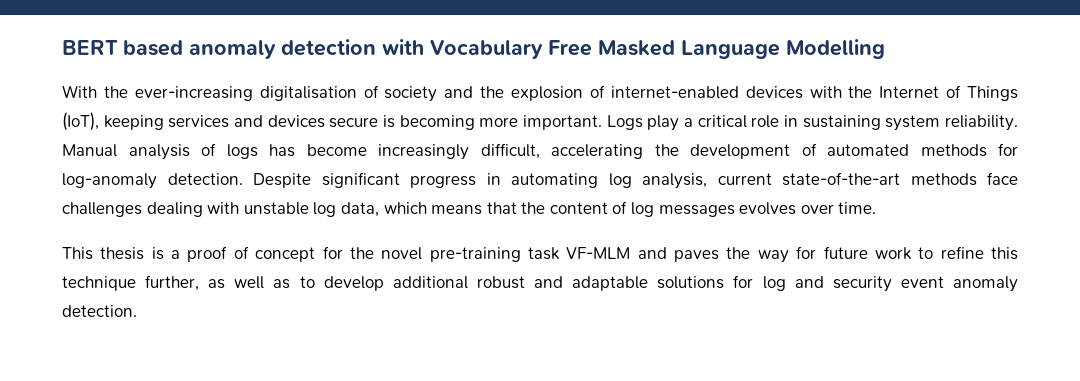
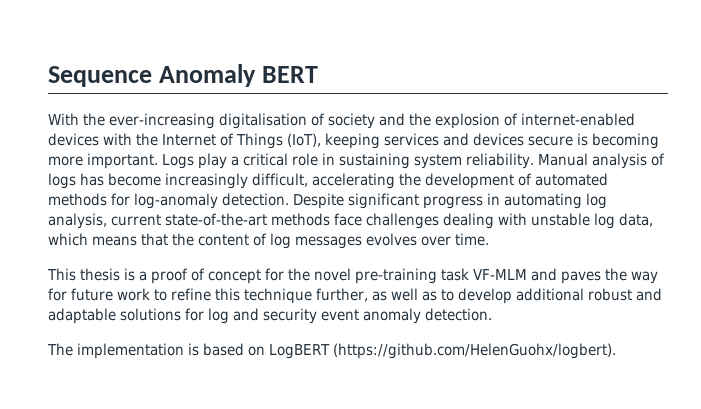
(62, 47) none -> [48,64,256,87] Sequence Anomaly
[123,39,885,59] based anomaly detection with Vocabulary Free Masked Language Modelling -> (318, 74) none
(137, 311) none -> [47,343,616,359] // The implementation is based on LogBERT (https://github.com/HelenGuohx/logbert).

